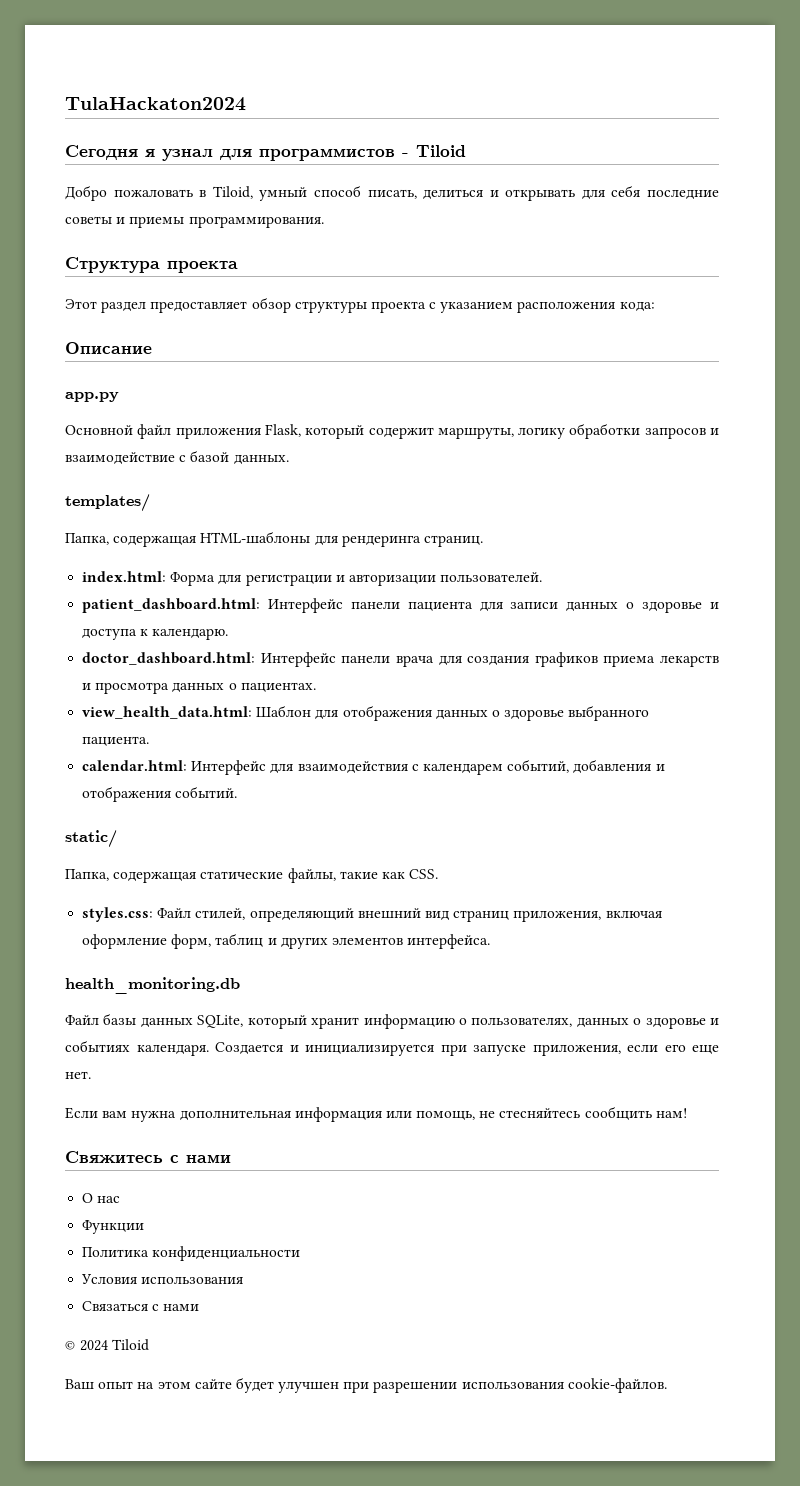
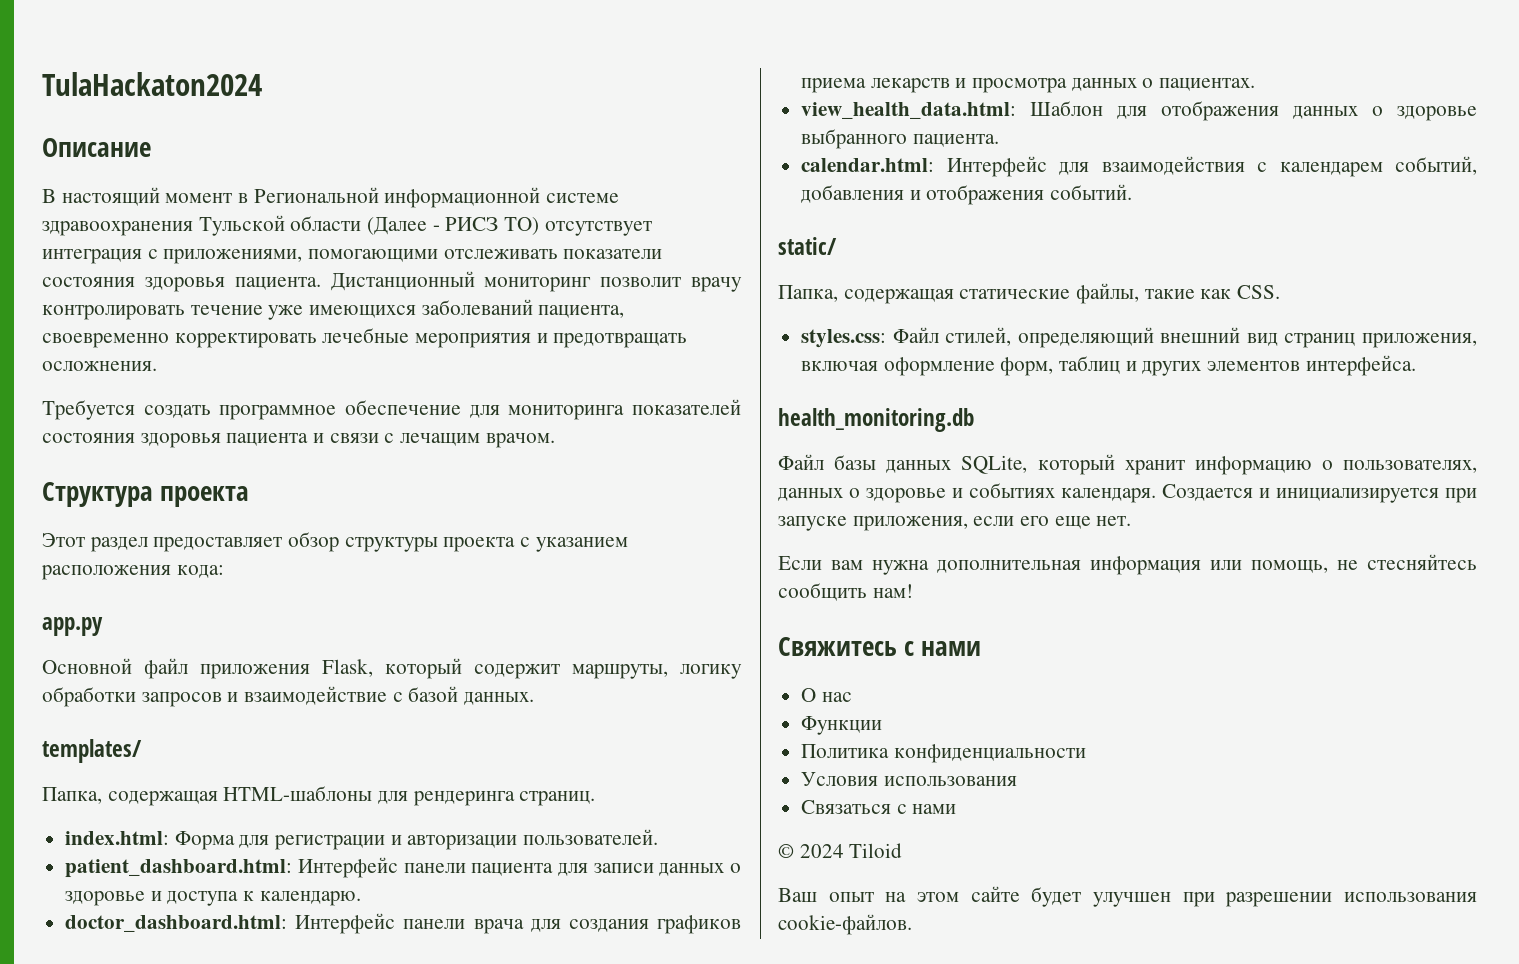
[65,145,466,161] [65,185,719,201] [65,216,324,228] Сегодня я узнал для программистов - Tiloid // Добро пожаловать в Tiloid, умный способ писать, делиться и открывать для себя последние советы и приемы программирования. -> [42,138,151,157] [42,187,620,208] [42,215,652,236] [42,249,663,264] [42,271,742,292] [42,299,625,320] [42,328,688,348] [42,361,157,371] [42,399,742,420] [42,433,555,448] Описание // В настоящий момент в Региональной информационной системе здравоохранения Тульской области (Далее - РИСЗ ТО) отсутствует интеграция с приложениями, помогающими отслеживать показатели состояния здоровья пациента. Дистанционный мониторинг позволит врачу контролировать течение уже имеющихся заболеваний пациента, своевременно корректировать лечебные мероприятия и предотвращать осложнения. // Требуется создать программное обеспечение для мониторинга показателей состояния здоровья пациента и связи с лечащим врачом.
[65,342,152,354] // Описание -> (224, 571) none

